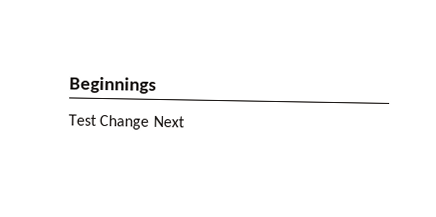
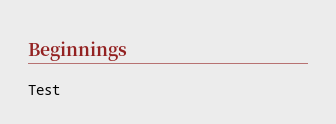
[99,114,185,130] Change Next -> (60, 90) none

